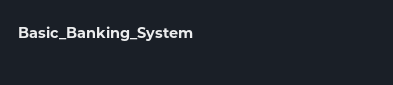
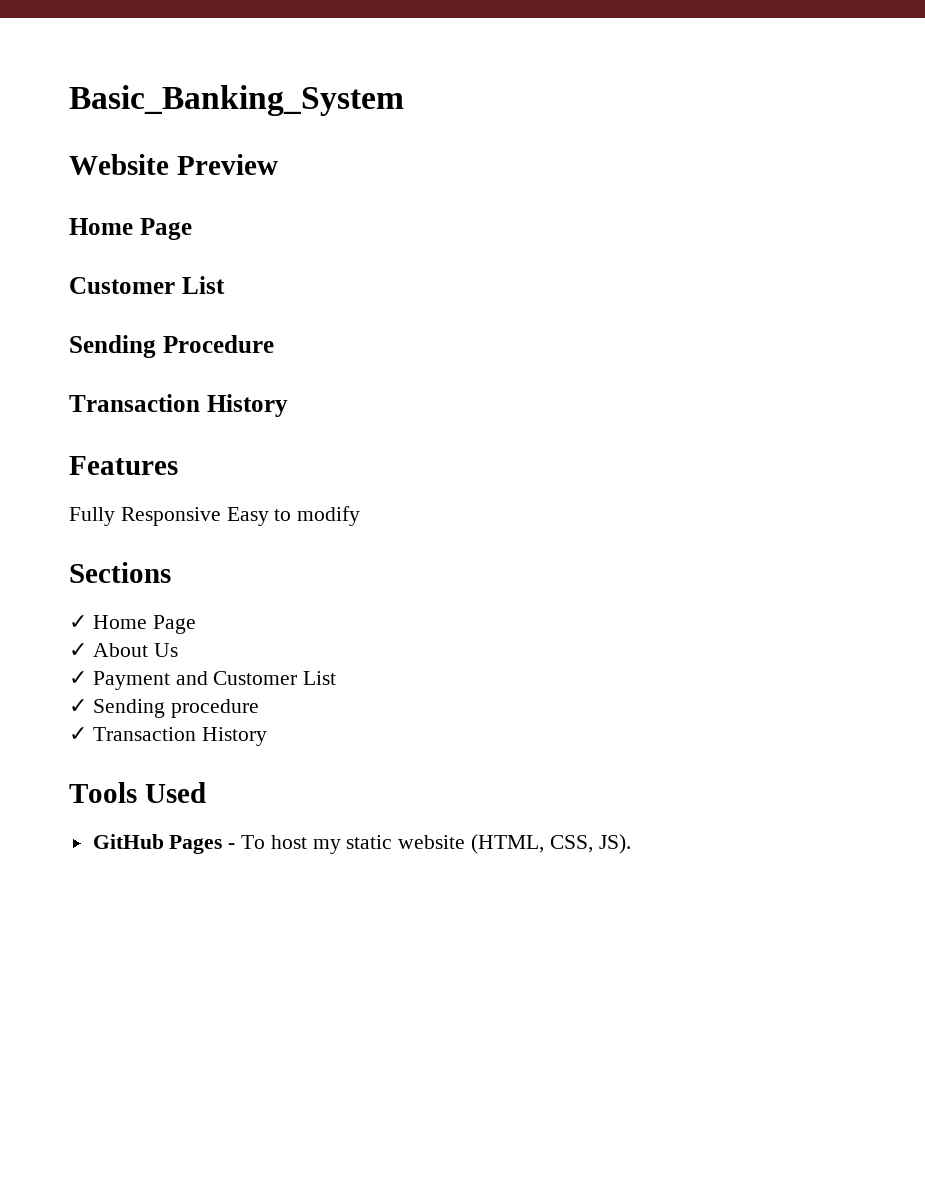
(193, 33) none -> [69,154,278,175] [69,218,192,240] [69,276,225,294] [69,335,274,358] [69,394,288,417] [69,456,178,475] [69,506,361,526] [69,562,171,583] [69,615,196,634] [69,643,178,657] [69,671,337,690] [69,699,259,718] [69,727,267,746] [69,782,206,803] [92,834,631,854] // Website Preview // Home Page // Customer List // Sending Procedure // Transaction History // Features // Fully Responsive Easy to modify // Sections // ✓ Home Page // ✓ About Us // ✓ Payment and Customer List // ✓ Sending procedure // ✓ Transaction History // Tools Used // GitHub Pages - To host my static website (HTML, CSS, JS).

